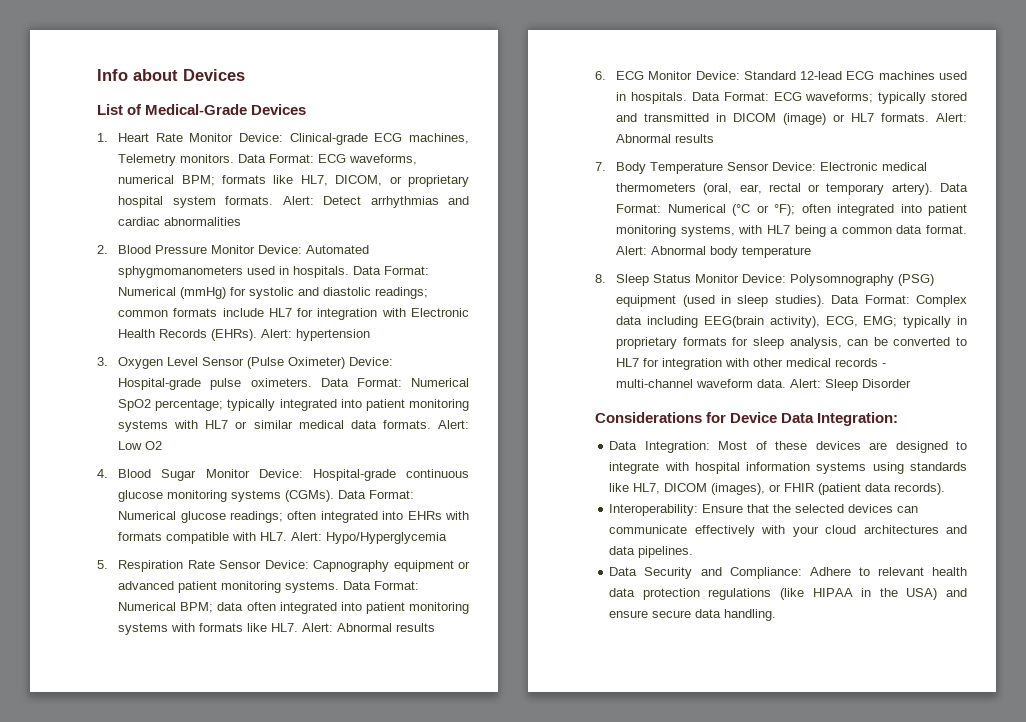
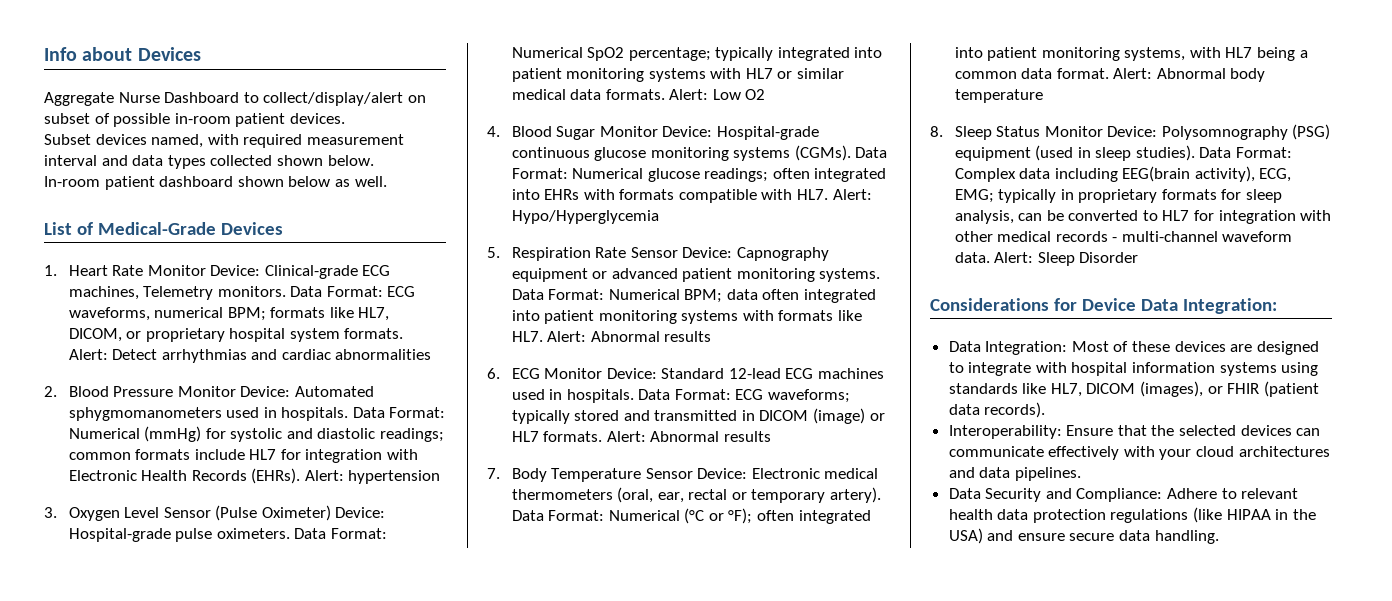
(245, 75) none -> [44,92,426,106] [44,113,345,127] [44,134,404,148] [44,155,374,169] [44,176,387,190] // Aggregate Nurse Dashboard to collect/display/alert on subset of possible in-room patient devices. // Subset devices named, with required measurement interval and data types collected shown below. // In-room patient dashboard shown below as well.

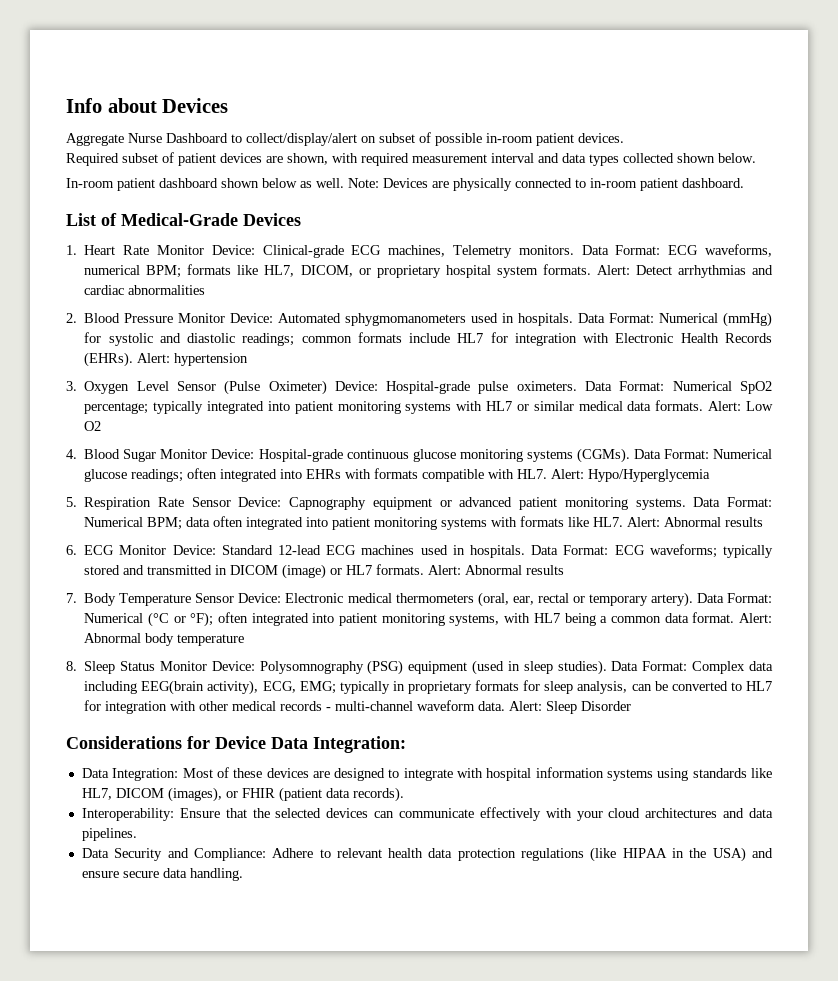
[44,134,204,148] Subset devices named, -> [66,152,328,166] Required subset of patient devices are shown,
(387, 181) none -> [348,178,744,191] Note: Devices are physically connected to in-room patient dashboard.

